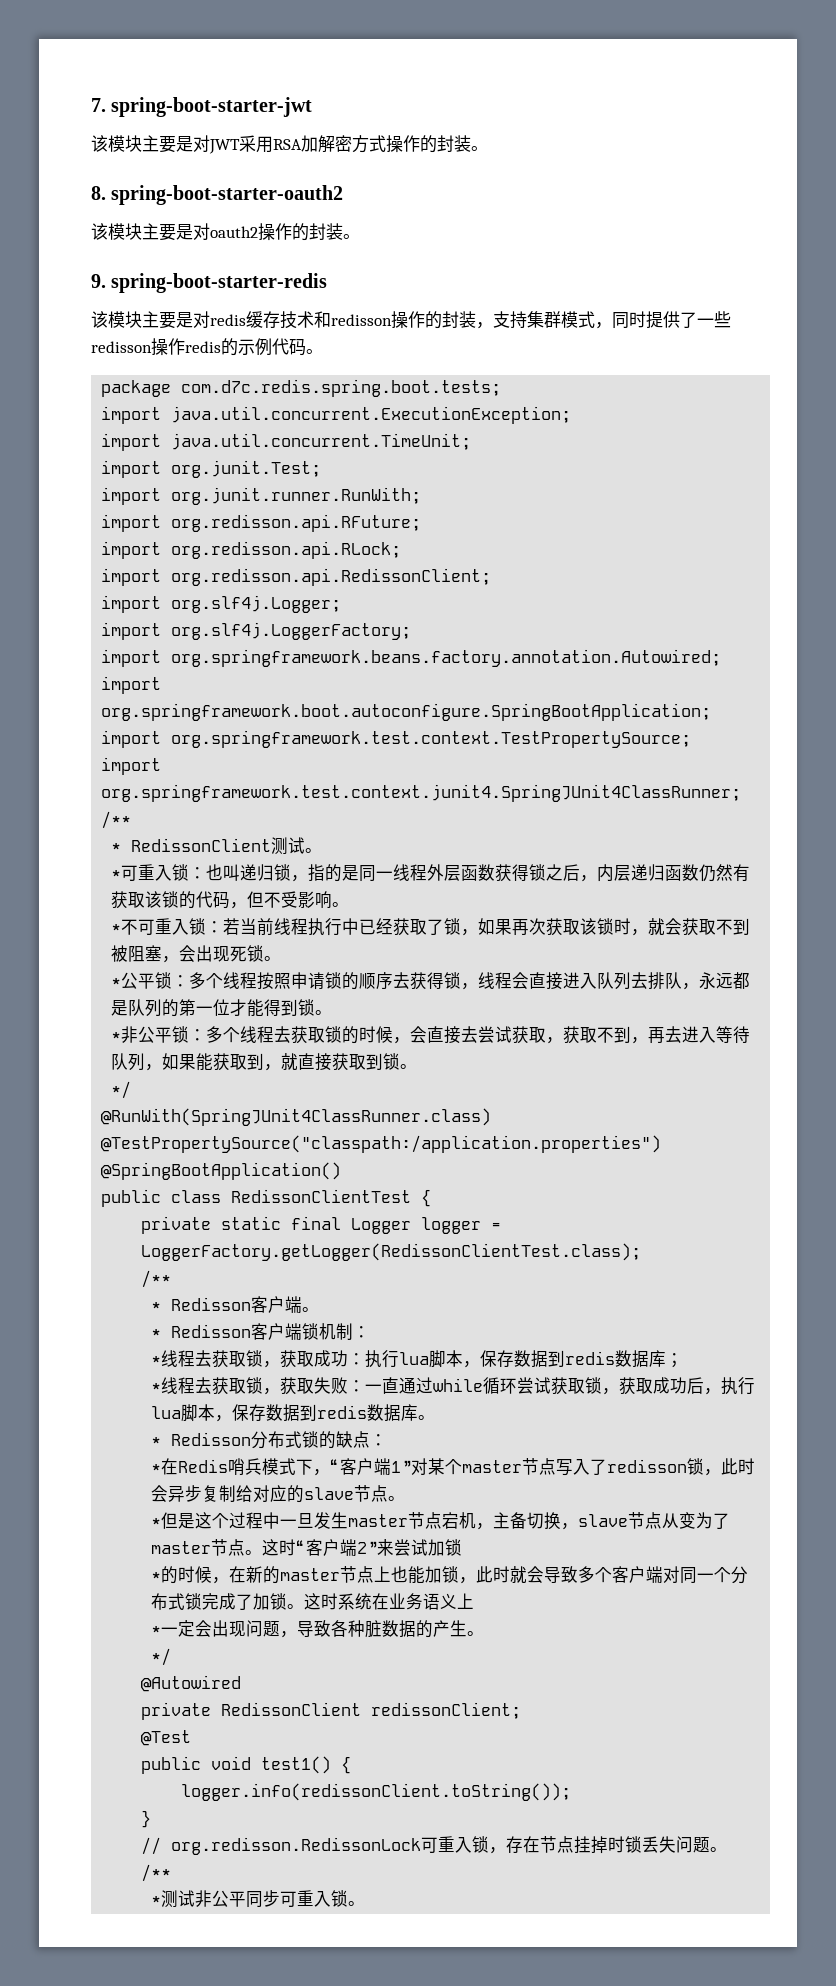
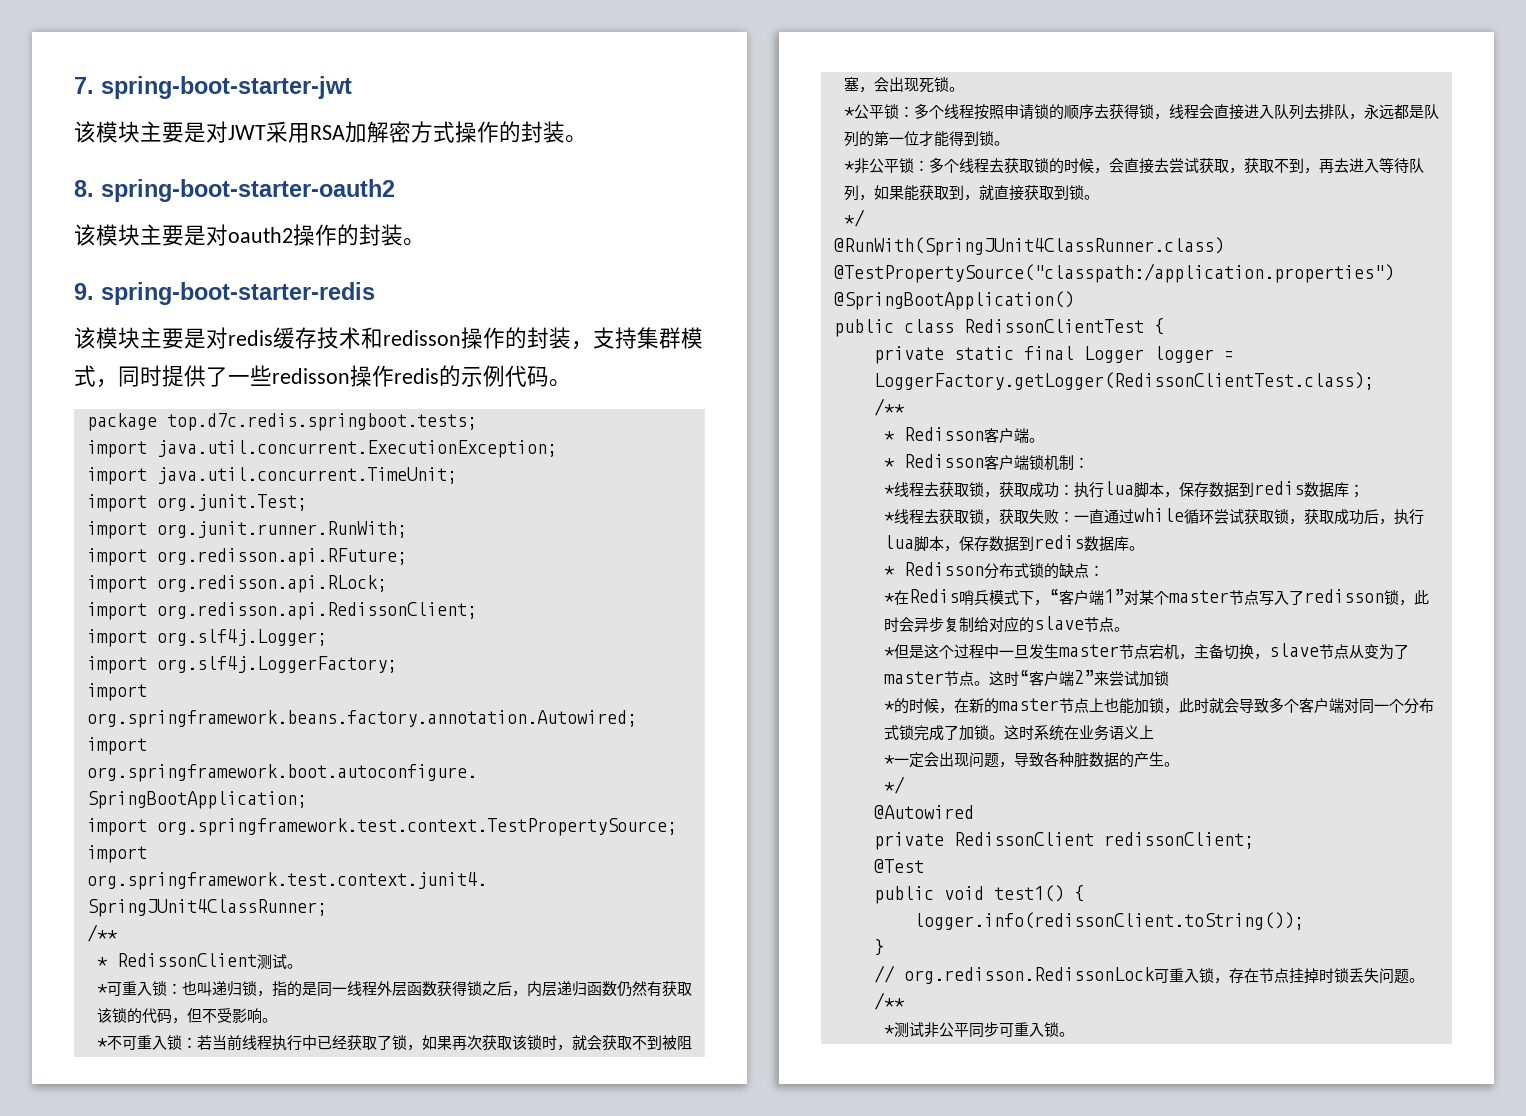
[181,379,502,397] com.d7c.redis.spring.boot.tests; -> [166,413,477,431] top.d7c.redis.springboot.tests;

